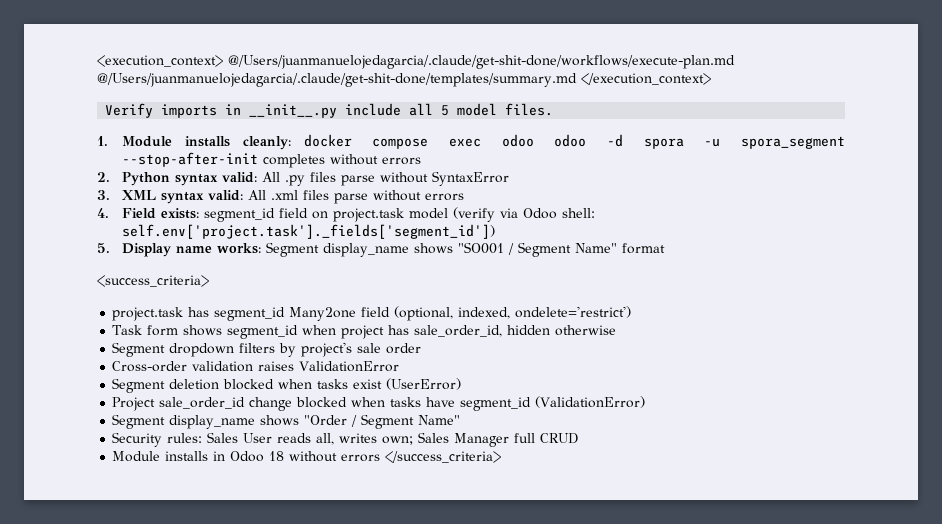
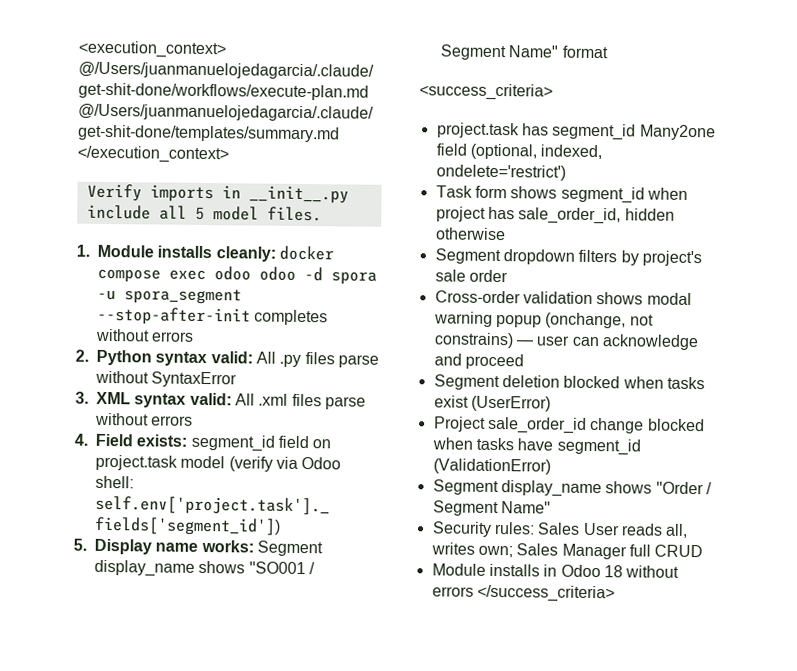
[258,361,400,372] raises ValidationError -> [596,292,692,306] [433,311,654,329] [433,332,699,351] [433,353,524,370] shows modal warning popup (onchange, not constrains) — user can acknowledge and proceed

